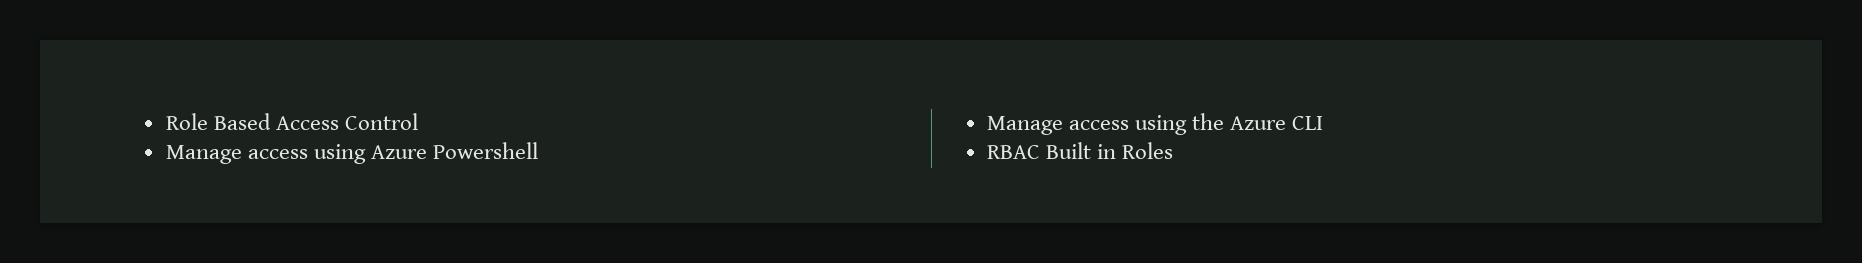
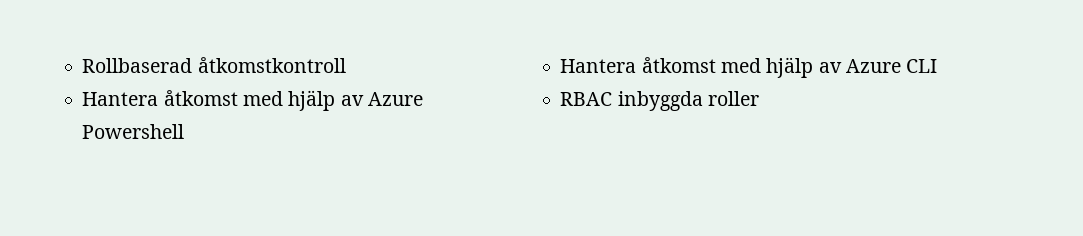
[165,113,418,130] [165,142,539,164] [986,113,1224,135] Role Based Access Control // Manage access using Azure Powershell // Manage access using the -> [82,57,346,73] [82,90,423,111] [82,124,185,139] [560,57,842,78] Rollbaserad åtkomstkontroll // Hantera åtkomst med hjälp av Azure Powershell // Hantera åtkomst med hjälp av
[1045,142,1173,159] Built in Roles -> [617,91,759,111] inbyggda roller

